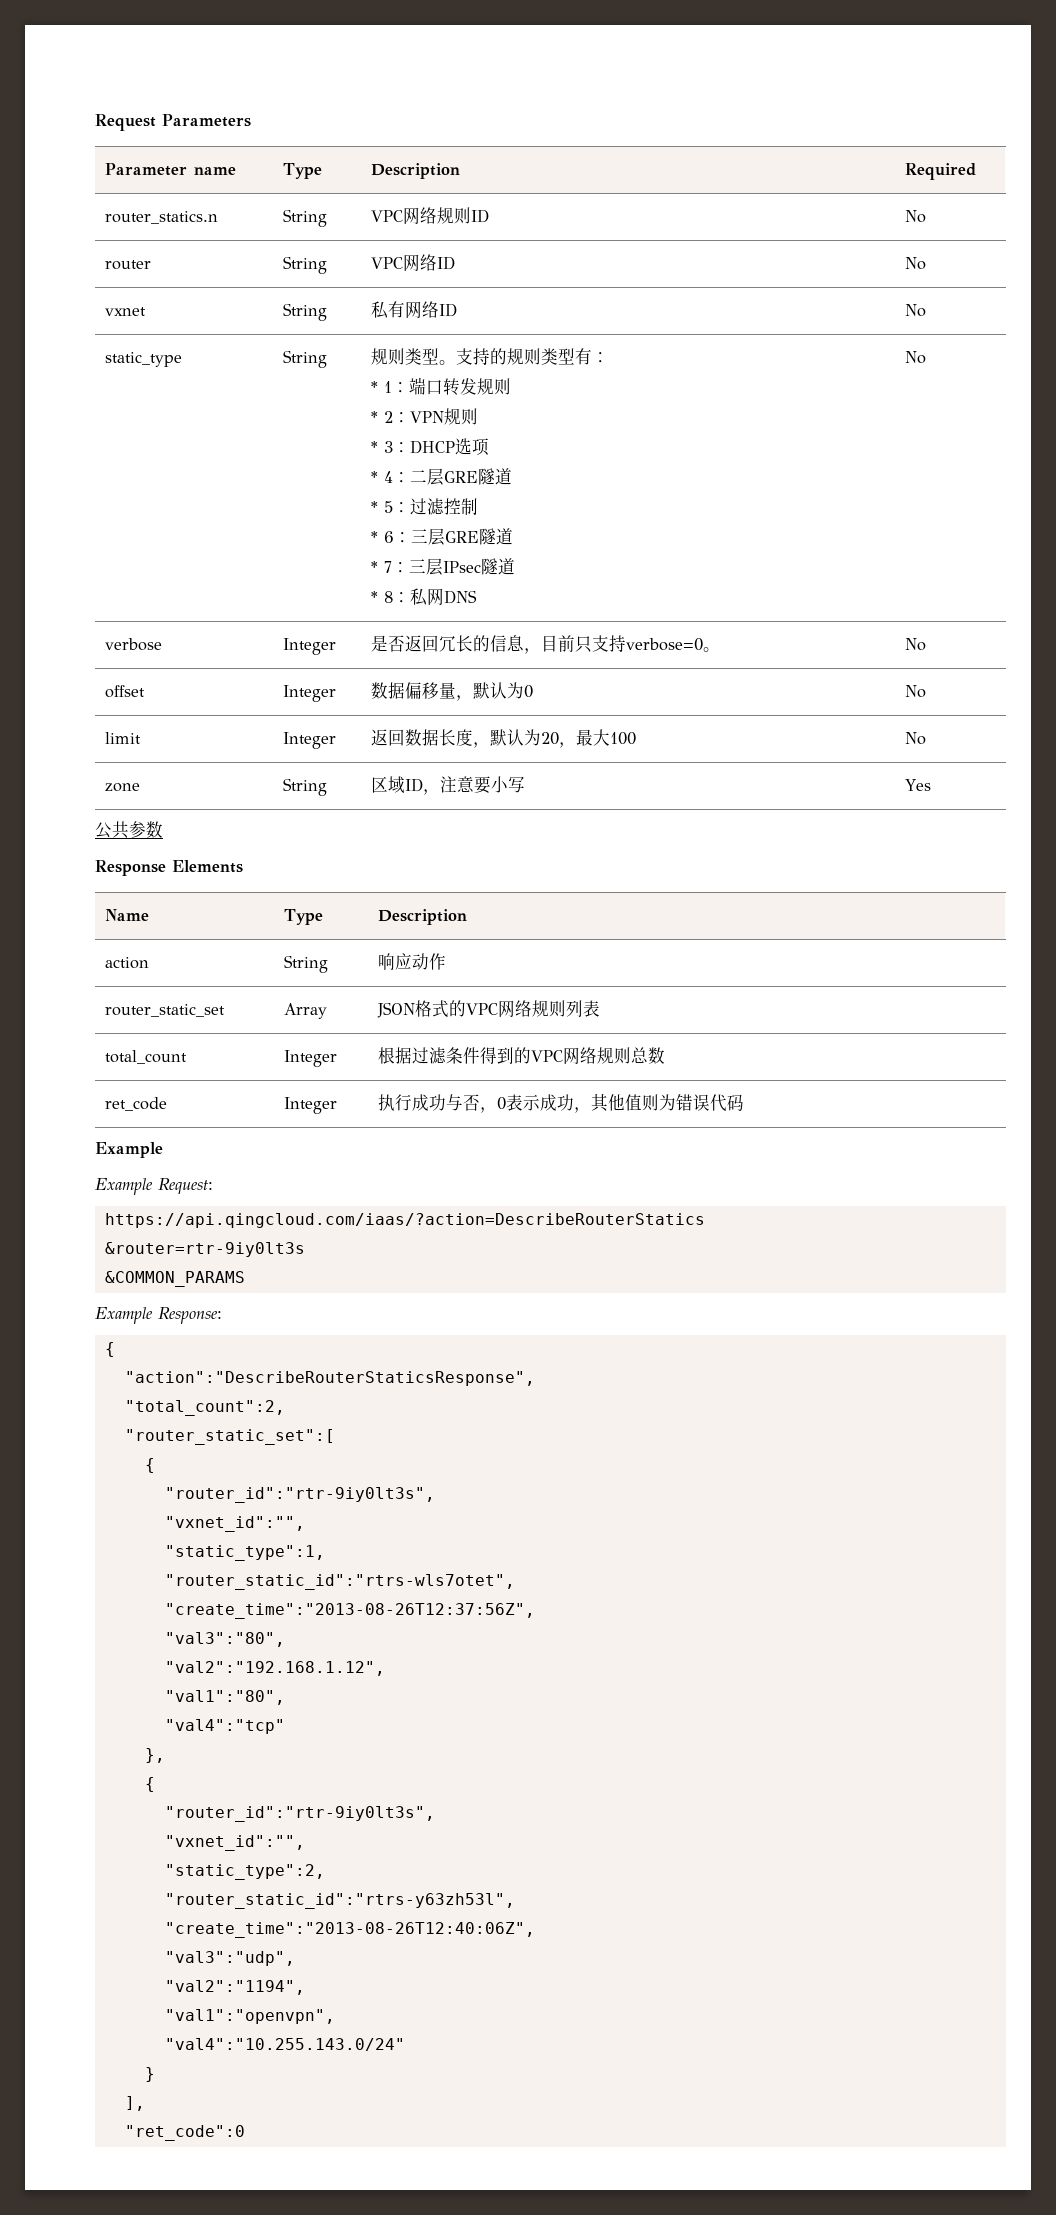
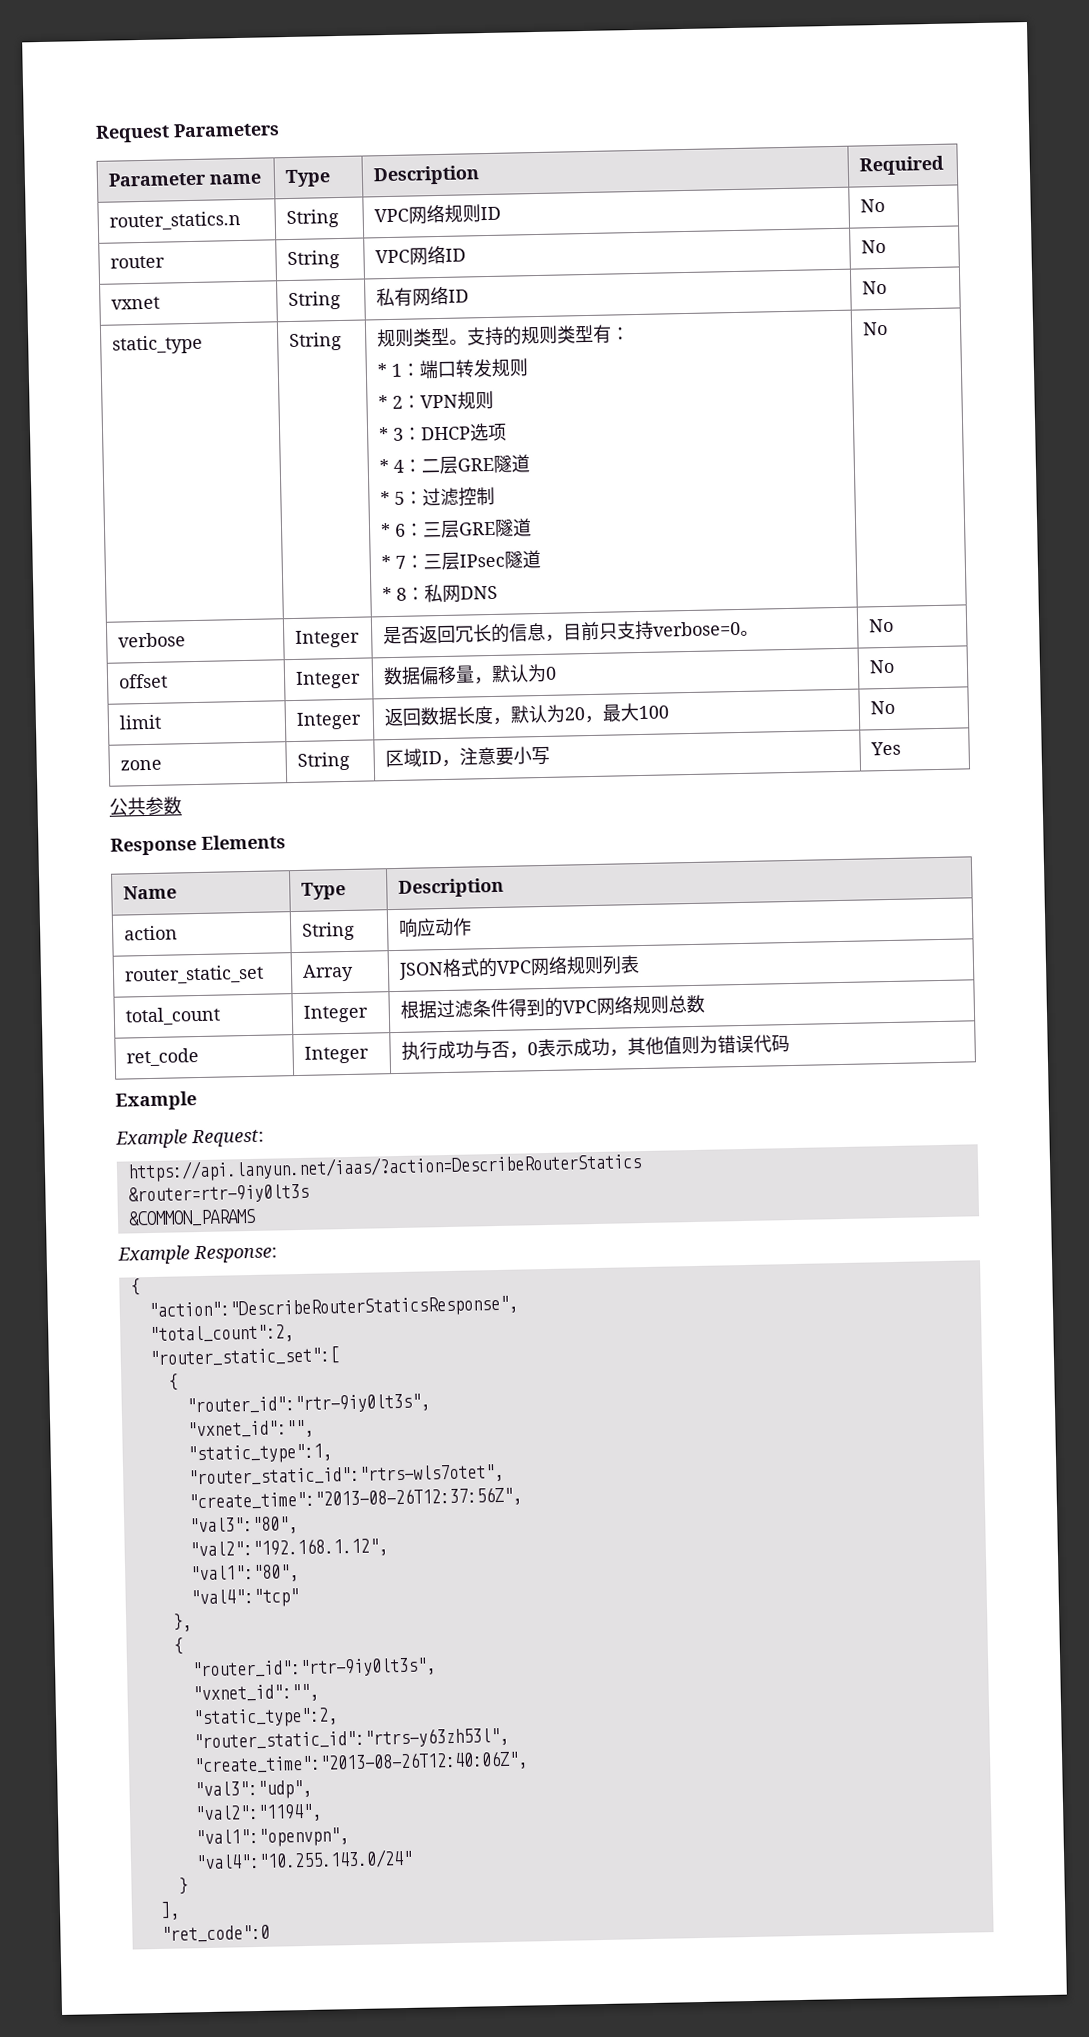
[104,1213,705,1228] https://api.qingcloud.com/iaas/?action=DescribeRouterStatics -> [126,1152,642,1183] https://api.lanyun.net/iaas/?action=DescribeRouterStatics

